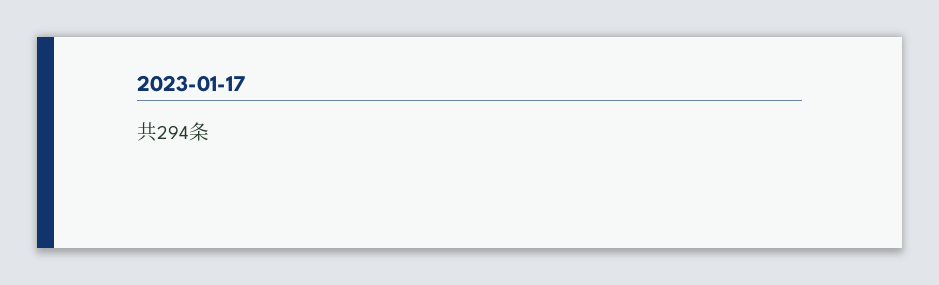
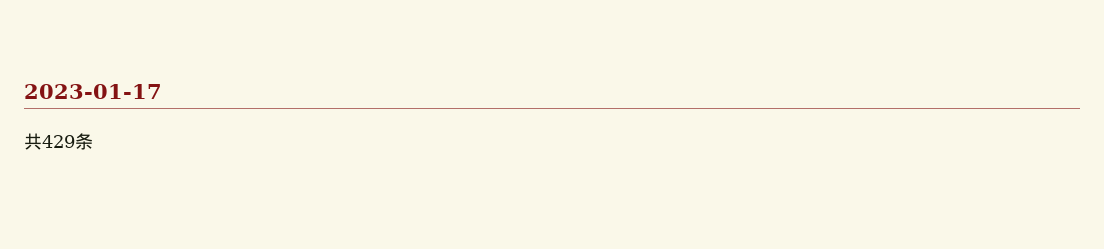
[157,125,189,139] 294 -> [42,135,75,148] 429

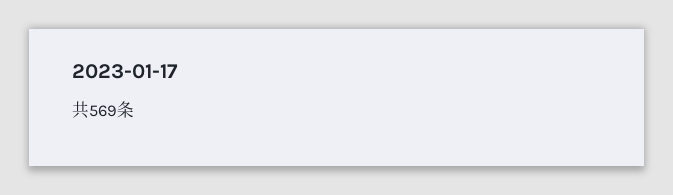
[42,135,75,148] 429 -> [89,105,117,117] 569

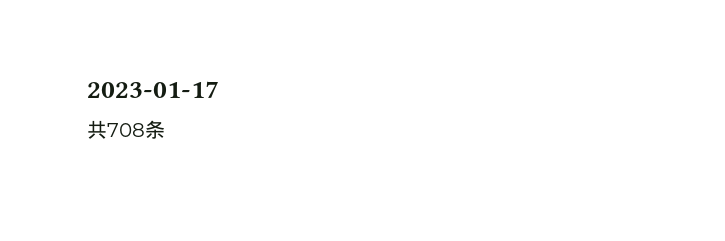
[89,105,117,117] 569 -> [107,123,145,137] 708

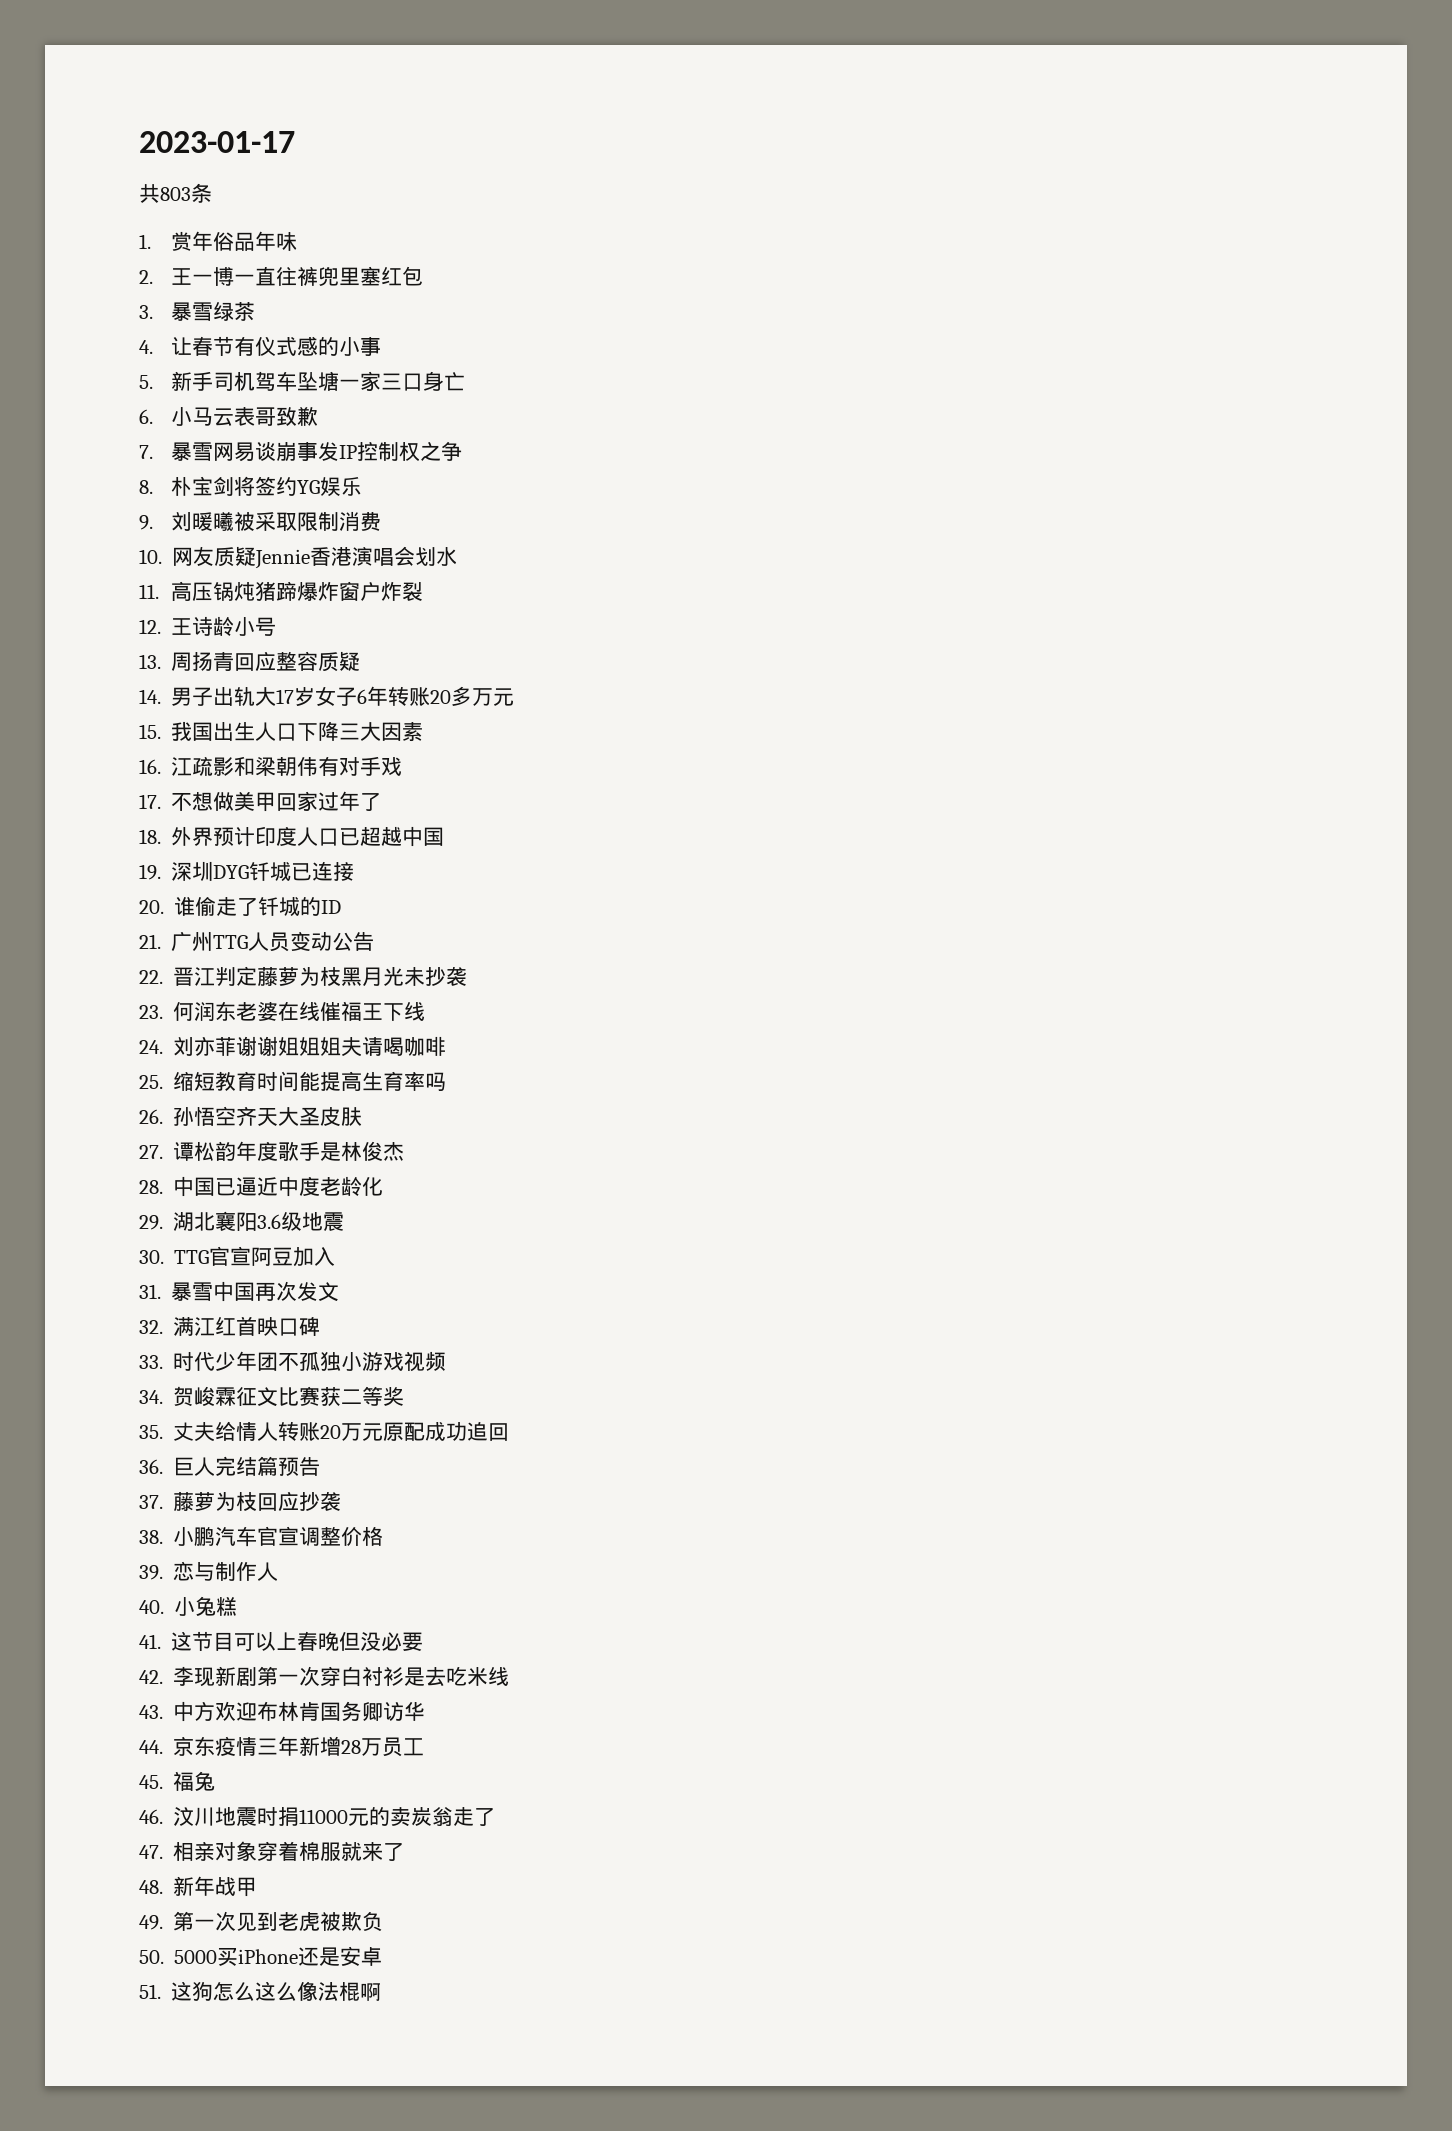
[107,123,145,137] 708 -> [160,187,191,201] 803
(165, 129) none -> [139,231,298,251] [139,266,424,286] [139,302,256,321] [139,336,382,356] [139,371,466,392] [139,406,319,426] [139,441,463,462] [139,476,363,497] [139,511,382,531] [139,546,458,569] [139,581,424,601] [139,616,277,636] [139,651,361,672] [139,686,515,707] [139,721,424,742] [139,756,403,776] [139,791,382,812] [139,826,445,847] [139,861,355,882] [139,896,342,917] [139,931,375,952] [139,966,468,986] [139,1001,426,1021] [139,1036,447,1057] [139,1071,447,1091] [139,1106,363,1127] [139,1141,405,1161] [139,1176,384,1197] [139,1211,345,1231] [139,1246,336,1267] [139,1281,340,1302] [139,1316,321,1336] [139,1351,447,1372] [139,1386,405,1407] [139,1421,510,1442] [139,1456,321,1476] [139,1491,342,1511] [139,1526,384,1547] [139,1561,279,1581] [139,1596,238,1616] [139,1631,424,1651] [139,1666,510,1687] [139,1701,426,1722] [139,1736,425,1757] [139,1771,216,1791] [139,1807,496,1827] [139,1841,405,1861] [139,1876,258,1897] [139,1911,384,1932] [139,1946,383,1966] [139,1981,382,2001] // 1.赏年俗品年味 // 2.王一博一直往裤兜里塞红包 // 3.暴雪绿茶 // 4.让春节有仪式感的小事 // 5.新手司机驾车坠塘一家三口身亡 // 6.小马云表哥致歉 // 7.暴雪网易谈崩事发IP控制权之争 // 8.朴宝剑将签约YG娱乐 // 9.刘暖曦被采取限制消费 // 10.网友质疑Jennie香港演唱会划水 // 11.高压锅炖猪蹄爆炸窗户炸裂 // 12.王诗龄小号 // 13.周扬青回应整容质疑 // 14.男子出轨大17岁女子6年转账20多万元 // 15.我国出生人口下降三大因素 // 16.江疏影和梁朝伟有对手戏 // 17.不想做美甲回家过年了 // 18.外界预计印度人口已超越中国 // 19.深圳DYG钎城已连接 // 20.谁偷走了钎城的ID // 21.广州TTG人员变动公告 // 22.晋江判定藤萝为枝黑月光未抄袭 // 23.何润东老婆在线催福王下线 // 24.刘亦菲谢谢姐姐姐夫请喝咖啡 // 25.缩短教育时间能提高生育率吗 // 26.孙悟空齐天大圣皮肤 // 27.谭松韵年度歌手是林俊杰 // 28.中国已逼近中度老龄化 // 29.湖北襄阳3.6级地震 // 30. TTG官宣阿豆加入 // 31.暴雪中国再次发文 // 32.满江红首映口碑 // 33.时代少年团不孤独小游戏视频 // 34.贺峻霖征文比赛获二等奖 // 35.丈夫给情人转账20万元原配成功追回 // 36.巨人完结篇预告 // 37.藤萝为枝回应抄袭 // 38.小鹏汽车官宣调整价格 // 39.恋与制作人 // 40.小兔糕 // 41.这节目可以上春晚但没必要 // 42.李现新剧第一次穿白衬衫是去吃米线 // 43.中方欢迎布林肯国务卿访华 // 44.京东疫情三年新增28万员工 // 45.福兔 // 46.汶川地震时捐11000元的卖炭翁走了 // 47.相亲对象穿着棉服就来了 // 48.新年战甲 // 49.第一次见到老虎被欺负 // 50. 5000买iPhone还是安卓 // 51.这狗怎么这么像法棍啊

